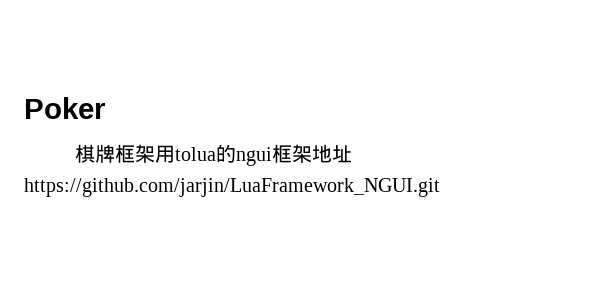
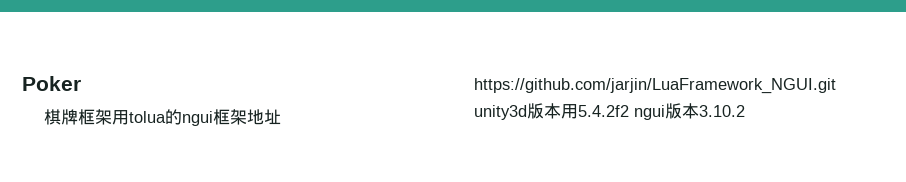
(440, 187) none -> [474,103,745,120] unity3d版本用5.4.2f2 ngui版本3.10.2

